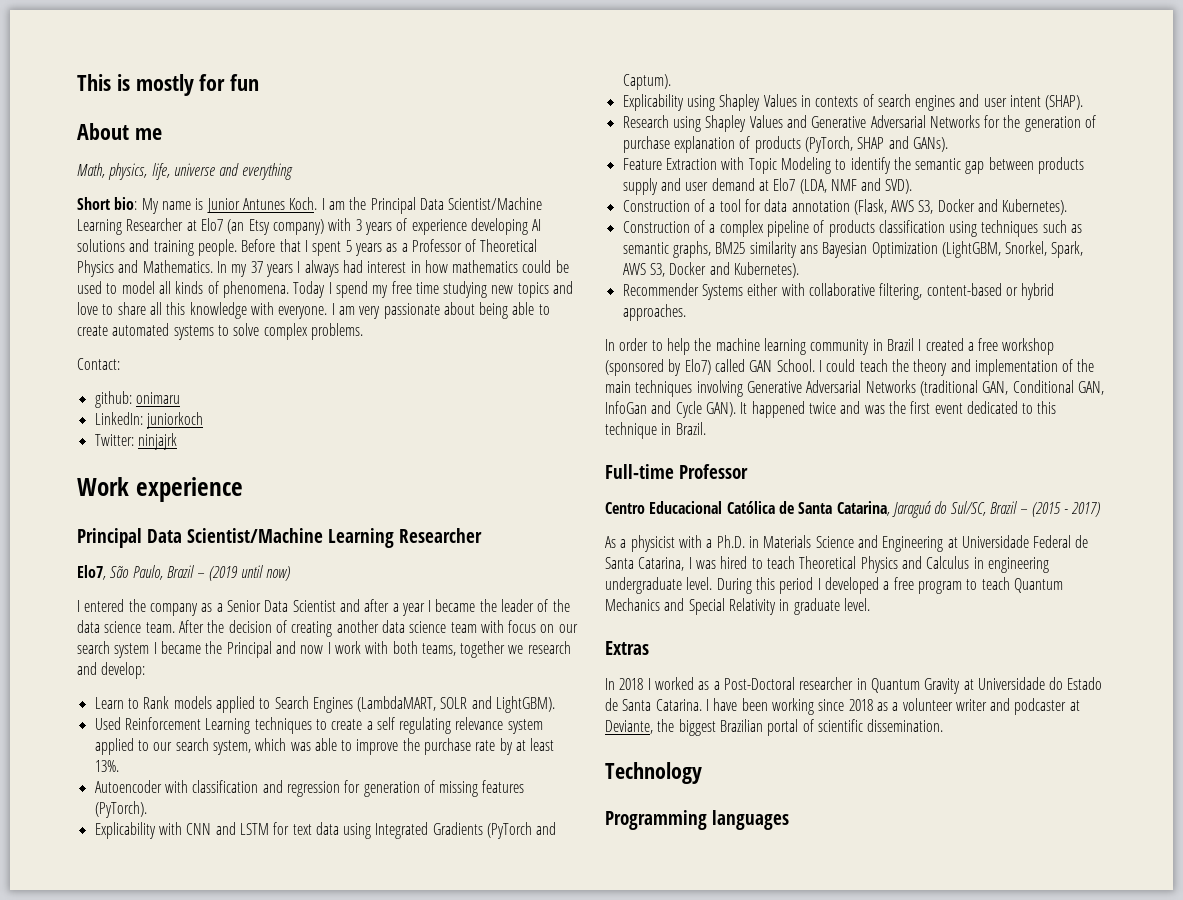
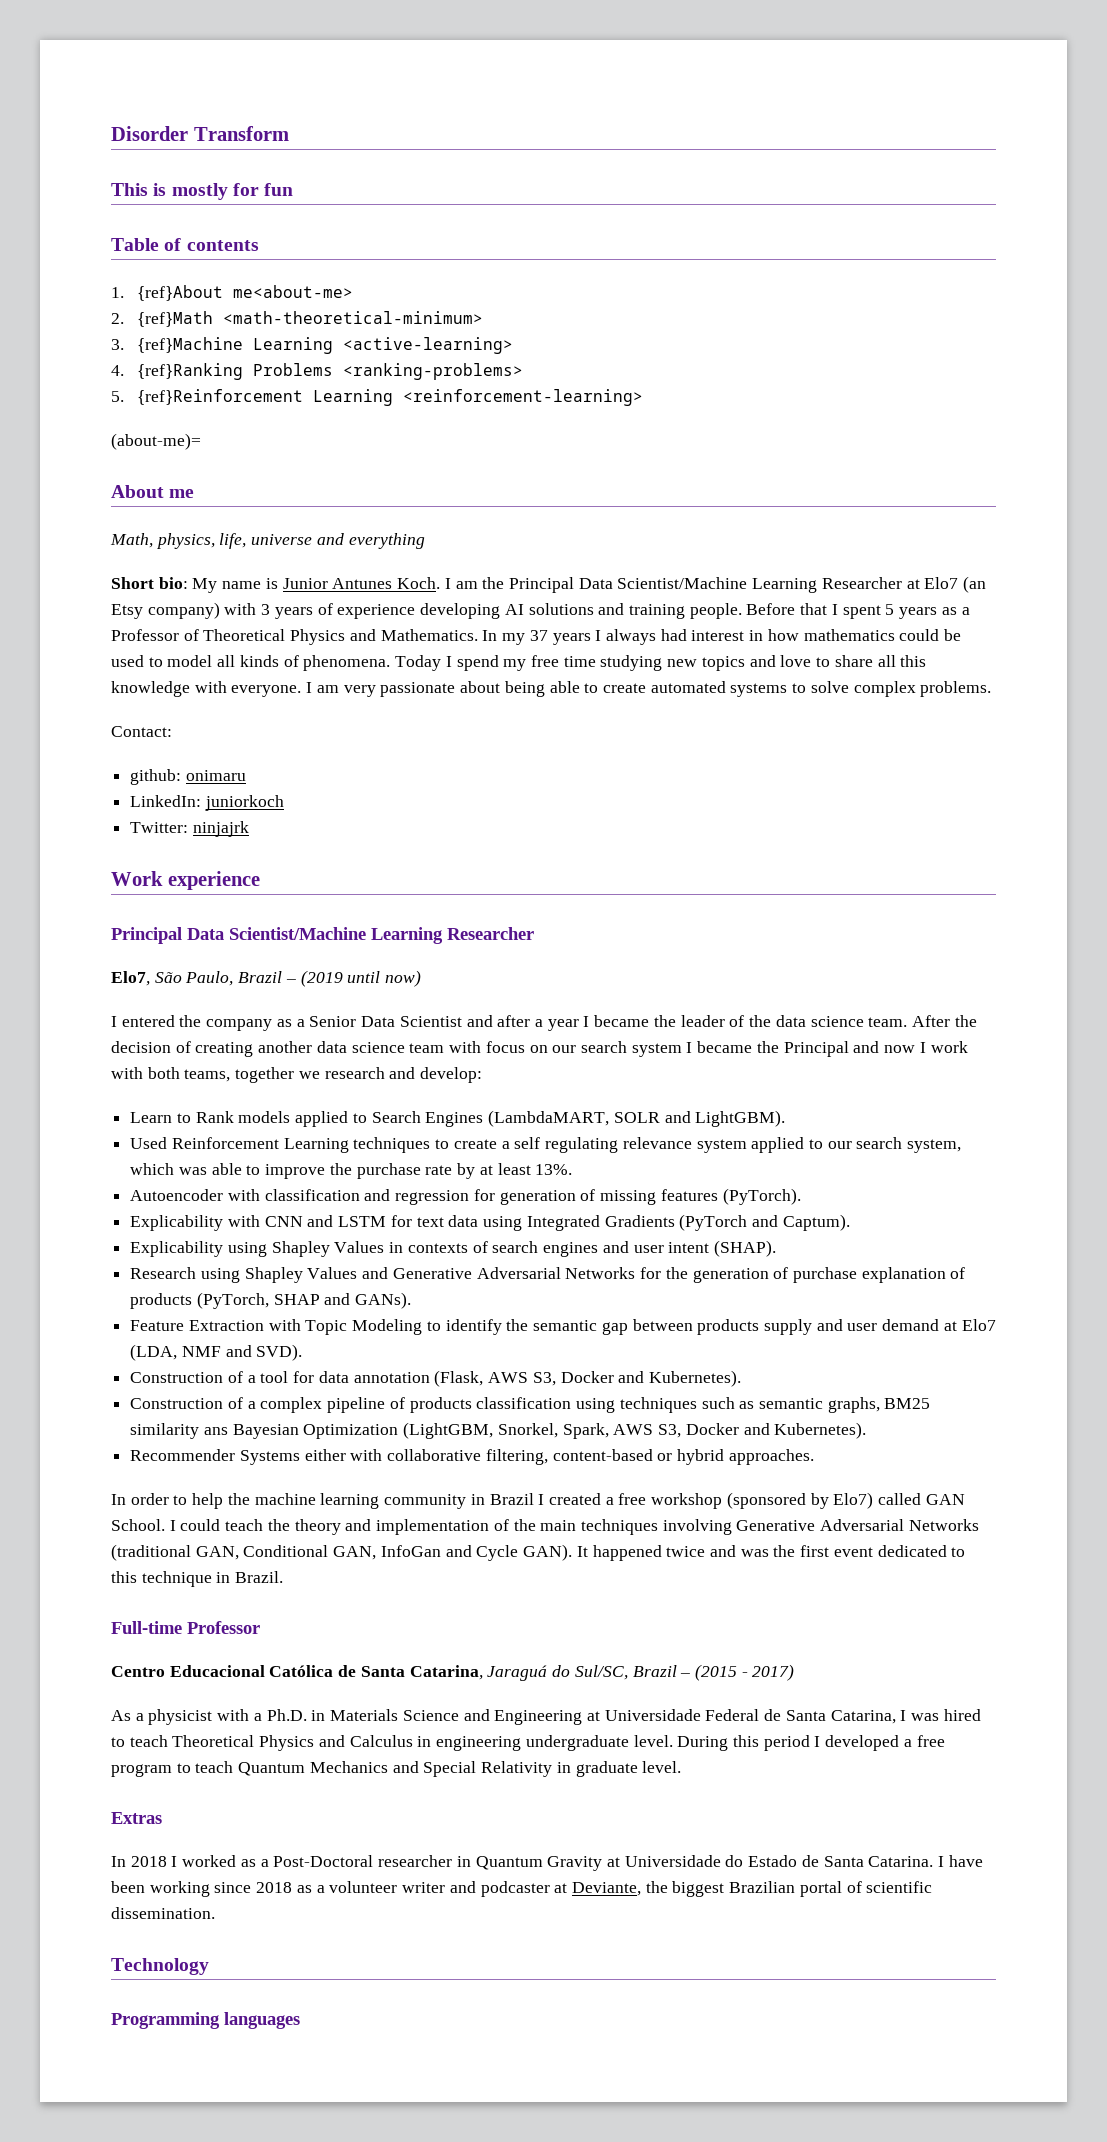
(77, 82) none -> [111,126,289,141] Disorder Transform //
(260, 82) none -> [111,238,259,251] [111,285,353,301] [111,311,483,327] [111,337,513,354] [111,363,523,380] [111,389,643,406] [111,433,201,450] // Table of contents // 1. {ref}About me<about-me> // 2. {ref}Math <math-theoretical-minimum> // 3. {ref}Machine Learning <active-learning> // 4. {ref}Ranking Problems <ranking-problems> // 5. {ref}Reinforcement Learning <reinforcement-learning> // (about-me)=

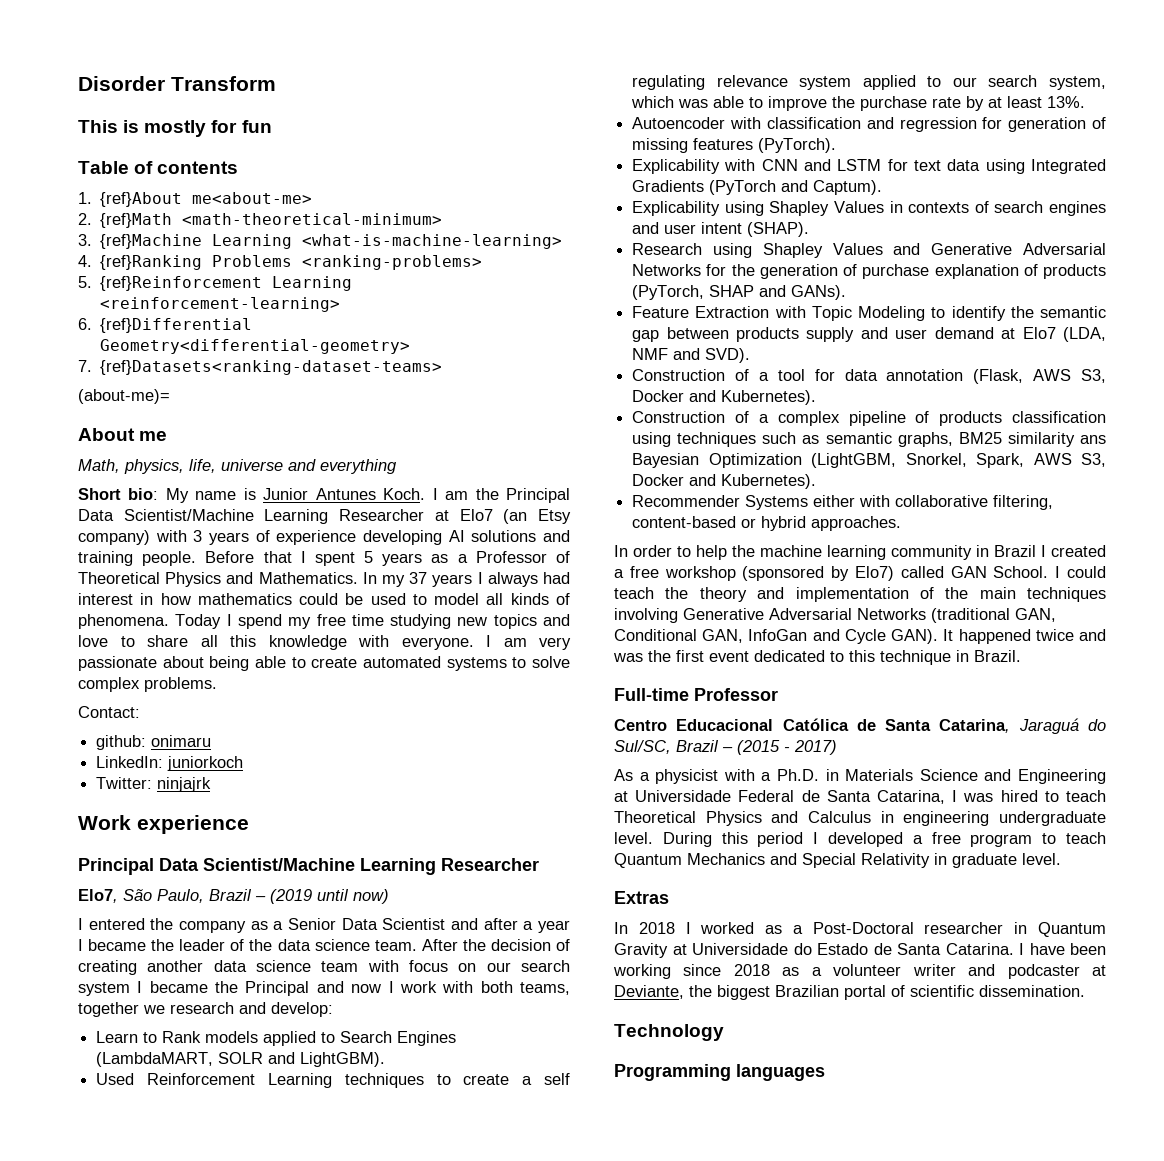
[342,337,513,354] <active-learning> -> [302,234,563,249] <what-is-machine-learning>
(643, 397) none -> [78,318,253,333] [100,339,411,354] [78,360,443,375] // 6. {ref}Differential Geometry<differential-geometry> // 7. {ref}Datasets<ranking-dataset-teams>

